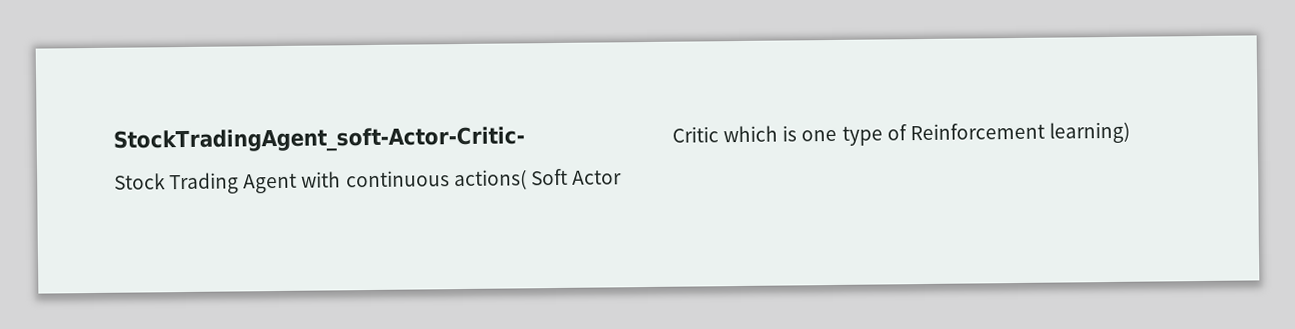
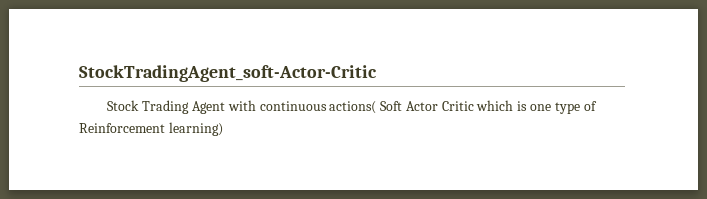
[113,126,525,154] StockTradingAgent_soft-Actor-Critic- -> [79,65,377,82] StockTradingAgent_soft-Actor-Critic

